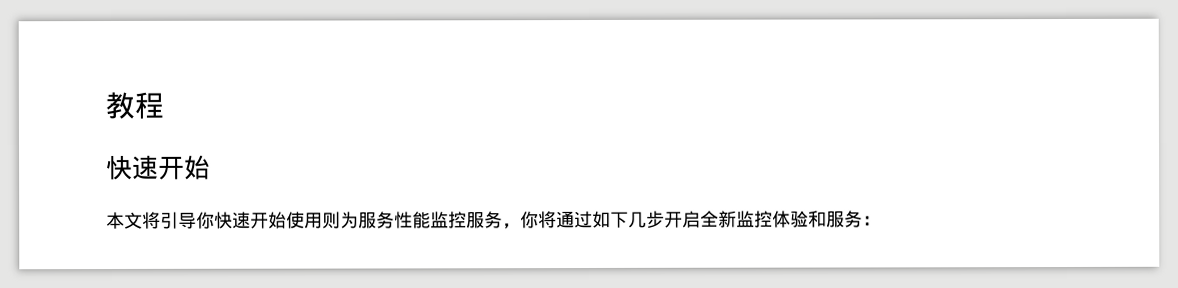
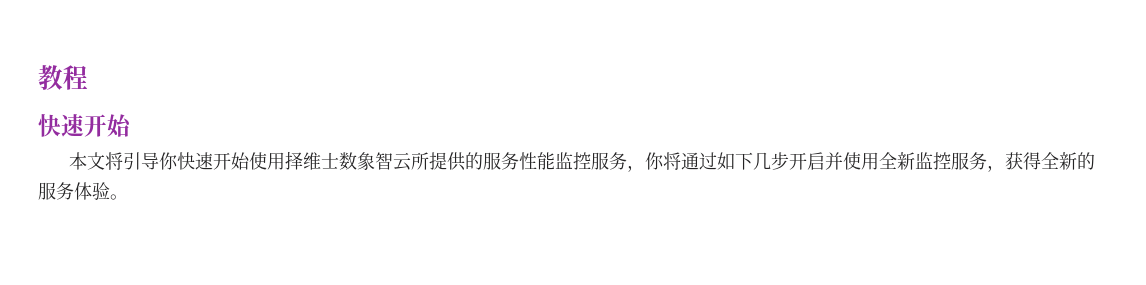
[322,211,359,229] 则为 -> [284,151,483,171] 择维士数象智云所提供的
(701, 219) none -> [824,152,879,170] 并使用
[772,210,881,228] 体验和服务： -> [950,152,1095,172] [38,182,128,200] 服务，获得全新的服务体验。

